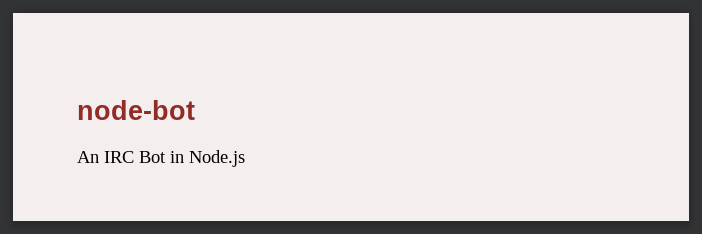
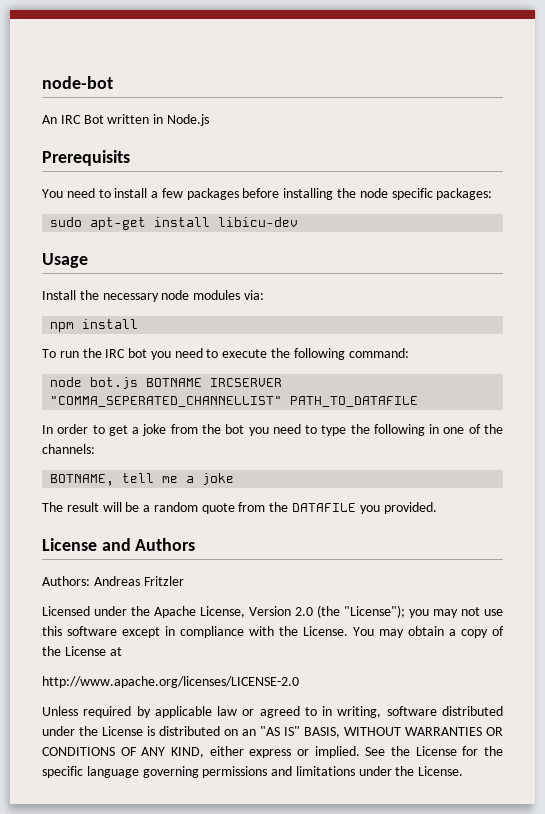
(166, 157) none -> [107,114,150,124] written
(245, 158) none -> [42,150,130,166] [42,188,493,200] [50,217,299,230] [42,253,88,268] [42,290,264,302] [50,319,139,332] [42,348,409,360] [50,377,283,389] [50,396,419,407] [42,424,503,436] [42,444,95,454] [50,473,235,486] [42,502,437,514] [42,538,196,551] [42,576,184,586] [42,605,503,618] [42,626,504,638] [42,646,122,656] [42,676,299,688] [42,706,503,718] [42,726,503,738] [42,746,504,758] [42,766,464,778] // Prerequisits // You need to install a few packages before installing the node specific packages: // sudo apt-get install libicu-dev // Usage // Install the necessary node modules via: // npm install // To run the IRC bot you need to execute the following command: // node bot.js BOTNAME IRCSERVER "COMMA_SEPERATED_CHANNELLIST" PATH_TO_DATAFILE // In order to get a joke from the bot you need to type the following in one of the channels: // BOTNAME, tell me a joke // The result will be a random quote from the DATAFILE you provided. // License and Authors // Authors: Andreas Fritzler // Licensed under the Apache License, Version 2.0 (the "License"); you may not use this software except in compliance with the License. You may obtain a copy of the License at // http://www.apache.org/licenses/LICENSE-2.0 // Unless required by applicable law or agreed to in writing, software distributed under the License is distributed on an "AS IS" BASIS, WITHOUT WARRANTIES OR CONDITIONS OF ANY KIND, either express or implied. See the License for the specific language governing permissions and limitations under the License.

